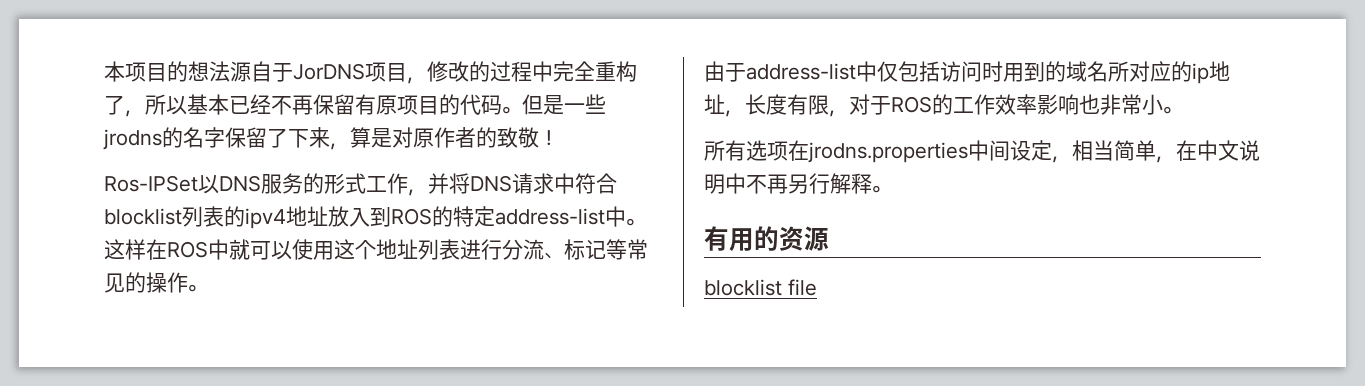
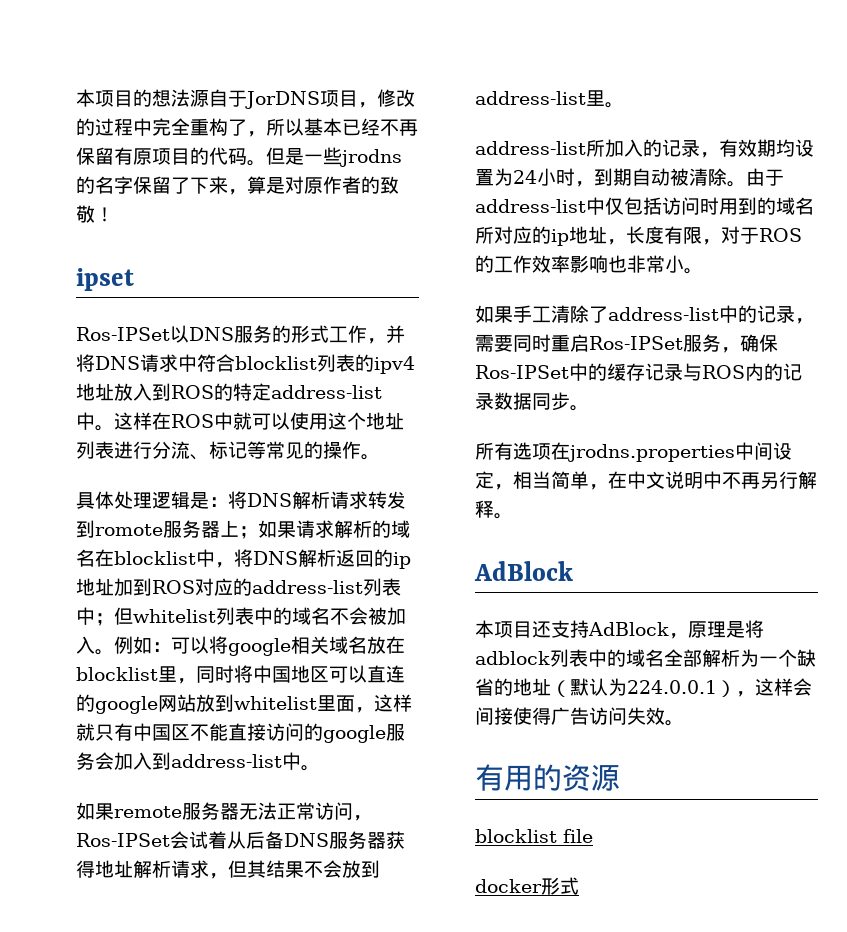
(559, 138) none -> [76,268,134,291] // ipset
(208, 288) none -> [76,491,406,510] [76,520,410,539] [76,549,411,569] [76,578,401,596] [76,607,406,626] [76,636,405,656] [76,665,405,684] [76,694,412,714] [76,723,405,743] [76,752,320,771] [76,802,372,821] [76,831,405,849] [76,860,380,879] [475,90,624,108] [475,139,814,158] [475,168,746,187] 具体处理逻辑是：将DNS解析请求转发到romote服务器上；如果请求解析的域名在blocklist中，将DNS解析返回的ip地址加到ROS对应的address-list列表中；但whitelist列表中的域名不会被加入。例如：可以将google相关域名放在blocklist里，同时将中国地区可以直连的google网站放到whitelist里面，这样就只有中国区不能直接访问的google服务会加入到address-list中。 // 如果remote服务器无法正常访问，Ros-IPSet会试着从后备DNS服务器获得地址解析请求，但其结果不会放到address-list里。 // address-list所加入的记录，有效期均设置为24小时，到期自动被清除。
(1183, 110) none -> [475,305,814,324] [475,334,778,353] [475,363,802,381] [475,392,589,411] // 如果手工清除了address-list中的记录，需要同时重启Ros-IPSet服务，确保Ros-IPSet中的缓存记录与ROS内的记录数据同步。
(892, 189) none -> [474,561,573,581] [475,620,764,639] [475,649,816,667] [475,678,812,697] [475,707,684,726] // AdBlock // 本项目还支持AdBlock，原理是将adblock列表中的域名全部解析为一个缺省的地址（默认为224.0.0.1），这样会间接使得广告访问失效。
(817, 287) none -> [475,877,579,895] // docker形式

